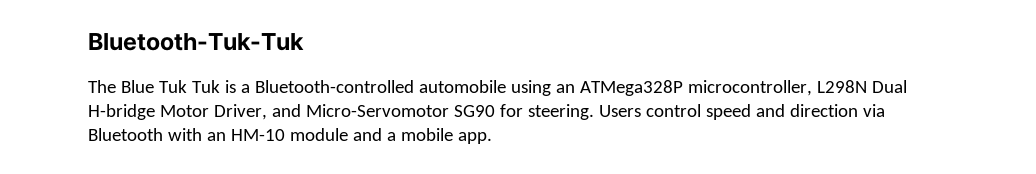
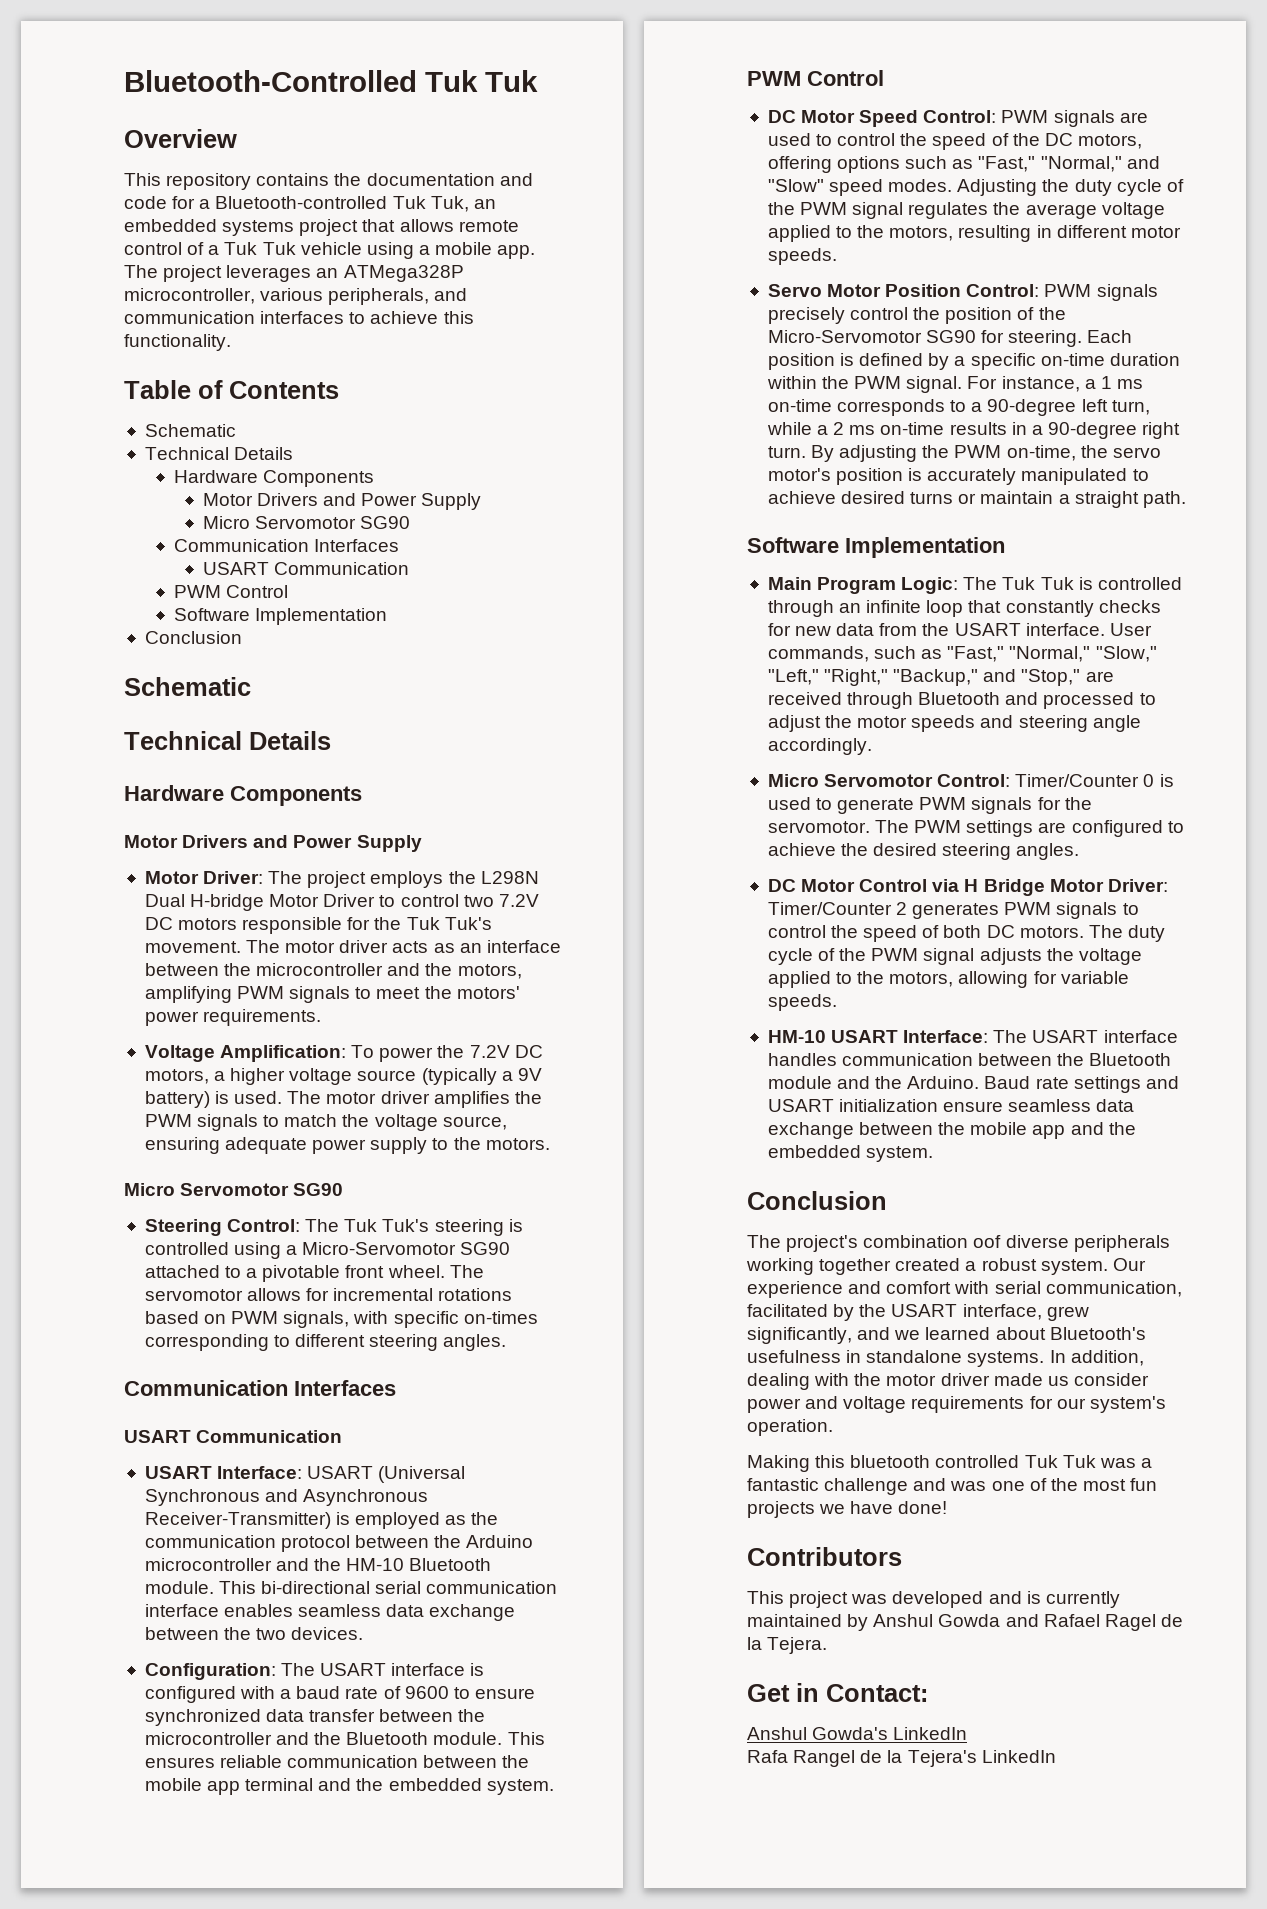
[88,33,304,51] [88,80,907,96] [88,104,885,120] [88,128,492,144] Bluetooth-Tuk-Tuk // The Blue Tuk Tuk is a Bluetooth-controlled automobile using an ATMega328P microcontroller, L298N Dual H-bridge Motor Driver, and Micro-Servomotor SG90 for steering. Users control speed and direction via Bluetooth with an HM-10 module and a mobile app. -> [124,70,538,92] [124,129,237,148] [124,173,533,190] [124,196,496,212] [124,219,519,236] [124,242,536,259] [124,265,464,282] [124,288,468,305] [124,311,474,324] [124,334,231,351] [124,380,339,399] [144,424,236,437] [144,447,294,460] [173,470,374,487] [202,493,482,510] [202,516,410,529] [173,539,399,552] [202,562,409,575] [173,585,288,598] [173,608,387,625] [144,631,242,644] [124,677,251,696] [124,731,331,750] [124,785,362,806] [124,835,422,852] [144,871,539,888] [144,894,539,911] [144,917,492,934] [144,940,561,953] [144,963,522,979] [144,986,520,1003] [144,1009,322,1026] [144,1045,543,1062] [144,1068,542,1085] [144,1091,542,1108] [144,1114,507,1131] [144,1137,550,1154] [124,1183,344,1196] [144,1219,523,1236] [144,1242,511,1259] [144,1265,484,1282] [144,1288,513,1301] [144,1311,538,1328] [144,1334,507,1351] [124,1380,396,1396] [124,1430,343,1443] [144,1466,466,1483] [144,1489,429,1506] [144,1512,499,1529] [144,1535,534,1552] [144,1558,492,1571] [144,1581,558,1594] [144,1604,516,1621] [144,1627,364,1640] [144,1663,485,1680] [144,1686,535,1703] [144,1709,486,1726] [144,1732,545,1745] [144,1755,530,1768] [144,1778,554,1795] [747,70,884,86] [767,110,1148,127] [767,133,1142,150] [767,156,1160,173] [767,179,1184,196] [767,202,1165,219] [767,225,1181,242] [767,248,837,265] [767,284,1158,301] [767,307,1066,324] [767,330,1133,347] [767,353,1180,370] [766,376,1143,393] [767,399,1150,416] [766,422,1181,439] [767,445,1161,462] [767,468,1149,485] [767,491,1186,508] [747,537,1005,558] [767,577,1182,594] [767,600,1161,617] [767,623,1152,636] [767,646,1157,662] [767,669,1114,686] [767,692,1156,709] [767,715,1141,732] [767,738,872,755] [767,774,1174,787] [767,797,1092,814] [767,820,1184,837] [767,843,1080,860] [767,879,1168,896] [767,902,1139,919] [767,925,1165,942] [767,948,1142,965] [767,971,1129,988] [767,994,837,1011] [767,1030,1178,1043] [767,1053,1172,1066] [767,1076,1179,1093] [767,1099,1135,1112] [767,1122,1136,1139] [767,1145,934,1162] [747,1191,887,1210] [747,1235,1170,1252] [746,1258,1146,1275] [747,1281,1182,1298] [747,1304,1089,1321] [747,1327,1146,1344] [747,1350,1144,1367] [747,1373,1149,1390] [747,1396,1166,1413] [747,1419,833,1436] [747,1455,1152,1472] [747,1478,1158,1495] [747,1501,948,1518] [747,1547,902,1566] [747,1591,1120,1608] [747,1614,1183,1631] [747,1637,828,1654] [747,1683,928,1702] [747,1727,968,1740] [747,1750,1056,1767] Bluetooth-Controlled Tuk Tuk // Overview // This repository contains the documentation and code for a Bluetooth-controlled Tuk Tuk, an embedded systems project that allows remote control of a Tuk Tuk vehicle using a mobile app. The project leverages an ATMega328P microcontroller, various peripherals, and communication interfaces to achieve this functionality. // Table of Contents // Schematic // Technical Details // Hardware Components // Motor Drivers and Power Supply // Micro Servomotor SG90 // Communication Interfaces // USART Communication // PWM Control // Software Implementation // Conclusion // Schematic // Technical Details // Hardware Components // Motor Drivers and Power Supply // Motor Driver: The project employs the L298N Dual H-bridge Motor Driver to control two 7.2V DC motors responsible for the Tuk Tuk's movement. The motor driver acts as an interface between the microcontroller and the motors, amplifying PWM signals to meet the motors' power requirements. // Voltage Amplification: To power the 7.2V DC motors, a higher voltage source (typically a 9V battery) is used. The motor driver amplifies the PWM signals to match the voltage source, ensuring adequate power supply to the motors. // Micro Servomotor SG90 // Steering Control: The Tuk Tuk's steering is controlled using a Micro-Servomotor SG90 attached to a pivotable front wheel. The servomotor allows for incremental rotations based on PWM signals, with specific on-times corresponding to different steering angles. // Communication Interfaces // USART Communication // USART Interface: USART (Universal Synchronous and Asynchronous Receiver-Transmitter) is employed as the communication protocol between the Arduino microcontroller and the HM-10 Bluetooth module. This bi-directional serial communication interface enables seamless data exchange between the two devices. // Configuration: The USART interface is configured with a baud rate of 9600 to ensure synchronized data transfer between the microcontroller and the Bluetooth module. This ensures reliable communication between the mobile app terminal and the embedded system. // PWM Control // DC Motor Speed Control: PWM signals are used to control the speed of the DC motors, offering options such as "Fast," "Normal," and "Slow" speed modes. Adjusting the duty cycle of the PWM signal regulates the average voltage applied to the motors, resulting in different motor speeds. // Servo Motor Position Control: PWM signals precisely control the position of the Micro-Servomotor SG90 for steering. Each position is defined by a specific on-time duration within the PWM signal. For instance, a 1 ms on-time corresponds to a 90-degree left turn, while a 2 ms on-time results in a 90-degree right turn. By adjusting the PWM on-time, the servo motor's position is accurately manipulated to achieve desired turns or maintain a straight path. // Software Implementation // Main Program Logic: The Tuk Tuk is controlled through an infinite loop that constantly checks for new data from the USART interface. User commands, such as "Fast," "Normal," "Slow," "Left," "Right," "Backup," and "Stop," are received through Bluetooth and processed to adjust the motor speeds and steering angle accordingly. // Micro Servomotor Control: Timer/Counter 0 is used to generate PWM signals for the servomotor. The PWM settings are configured to achieve the desired steering angles. // DC Motor Control via H Bridge Motor Driver: Timer/Counter 2 generates PWM signals to control the speed of both DC motors. The duty cycle of the PWM signal adjusts the voltage applied to the motors, allowing for variable speeds. // HM-10 USART Interface: The USART interface handles communication between the Bluetooth module and the Arduino. Baud rate settings and USART initialization ensure seamless data exchange between the mobile app and the embedded system. // Conclusion // The project's combination oof diverse peripherals working together created a robust system. Our experience and comfort with serial communication, facilitated by the USART interface, grew significantly, and we learned about Bluetooth's usefulness in standalone systems. In addition, dealing with the motor driver made us consider power and voltage requirements for our system's operation. // Making this bluetooth controlled Tuk Tuk was a fantastic challenge and was one of the most fun projects we have done! // Contributors // This project was developed and is currently maintained by Anshul Gowda and Rafael Ragel de la Tejera. // Get in Contact: // Anshul Gowda's LinkedIn // Rafa Rangel de la Tejera's LinkedIn

